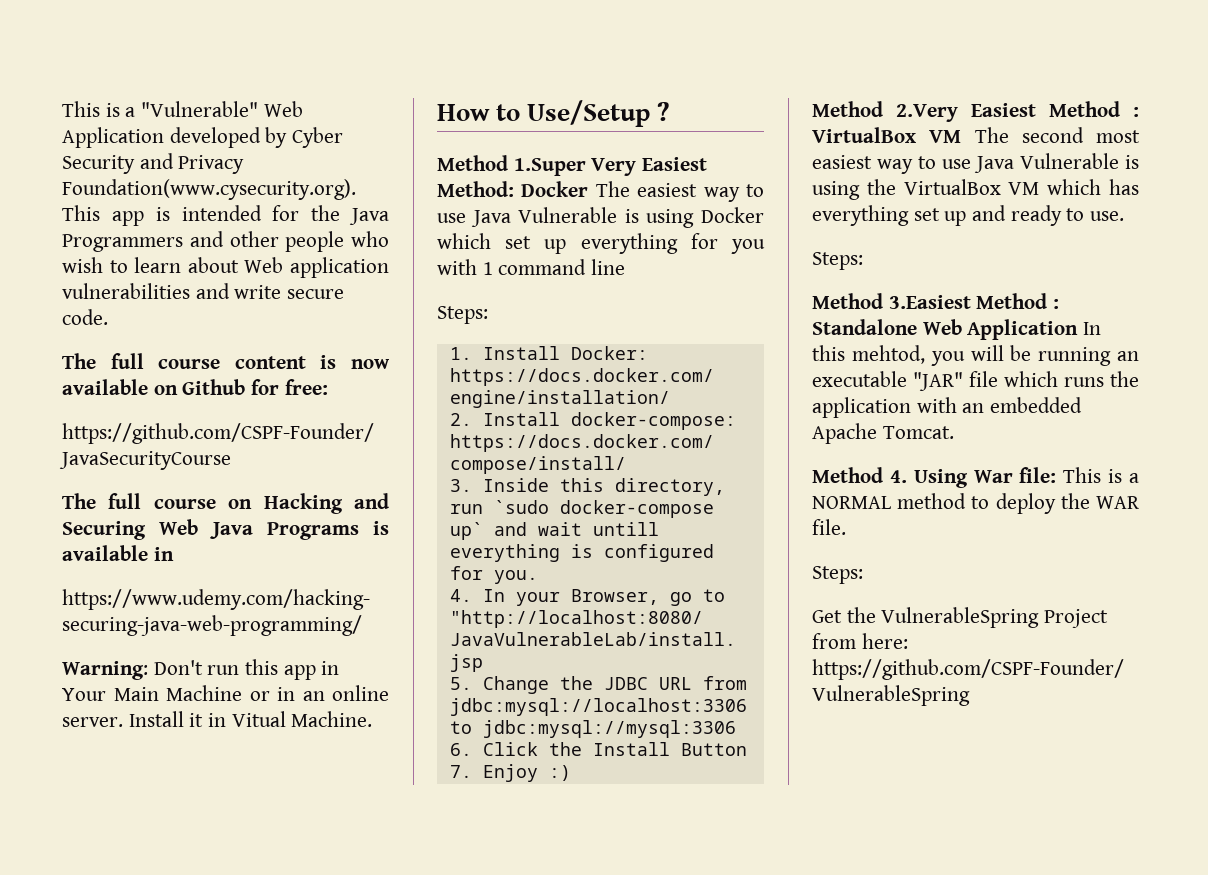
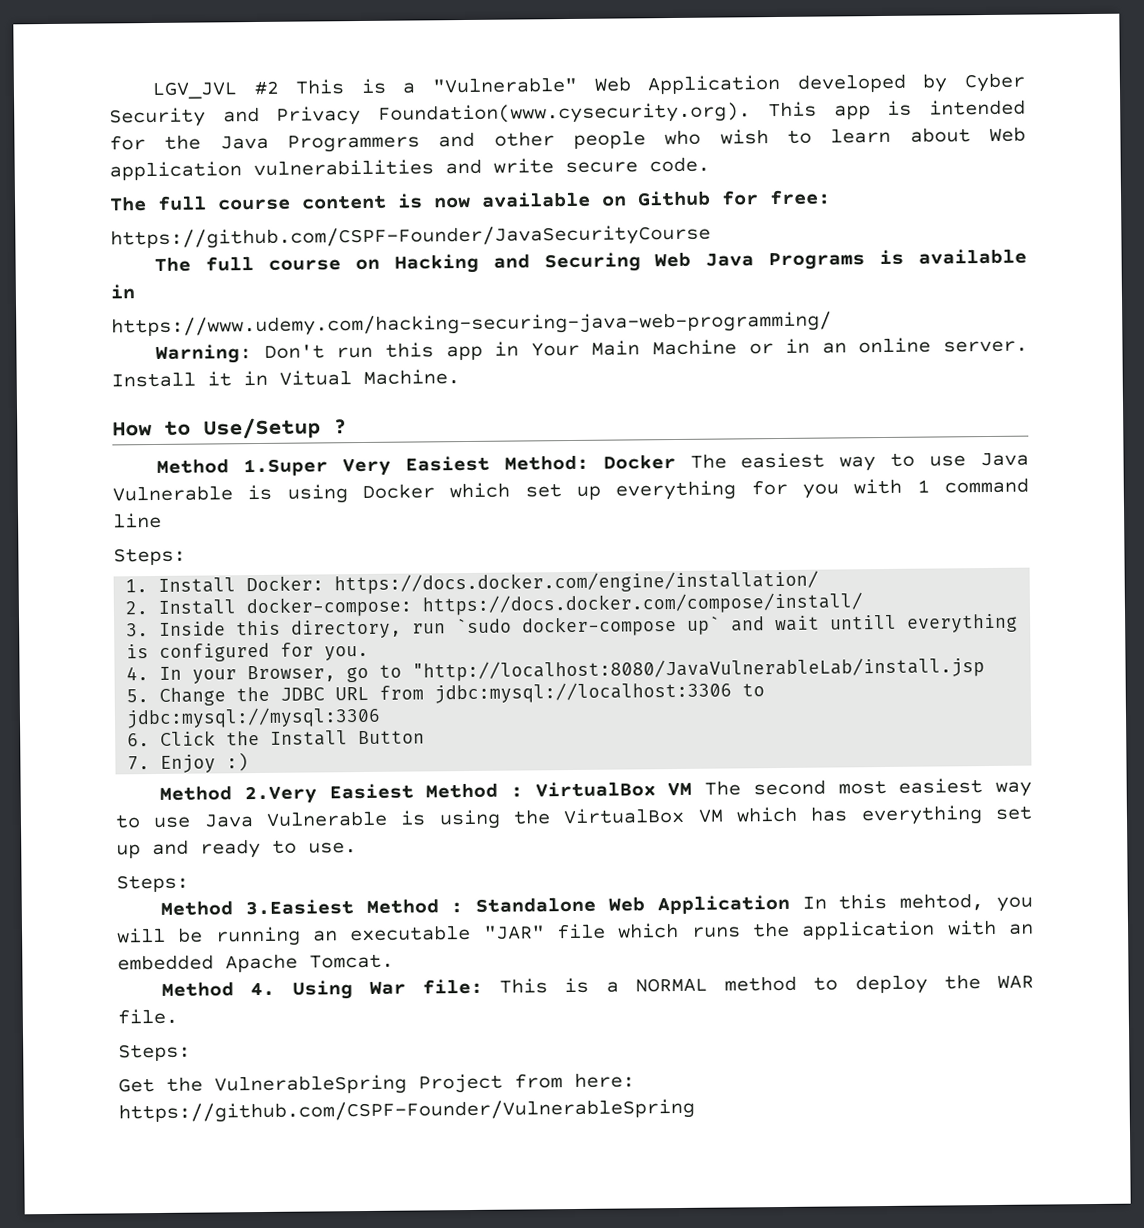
(62, 109) none -> [152,80,280,99] LGV_JVL #2

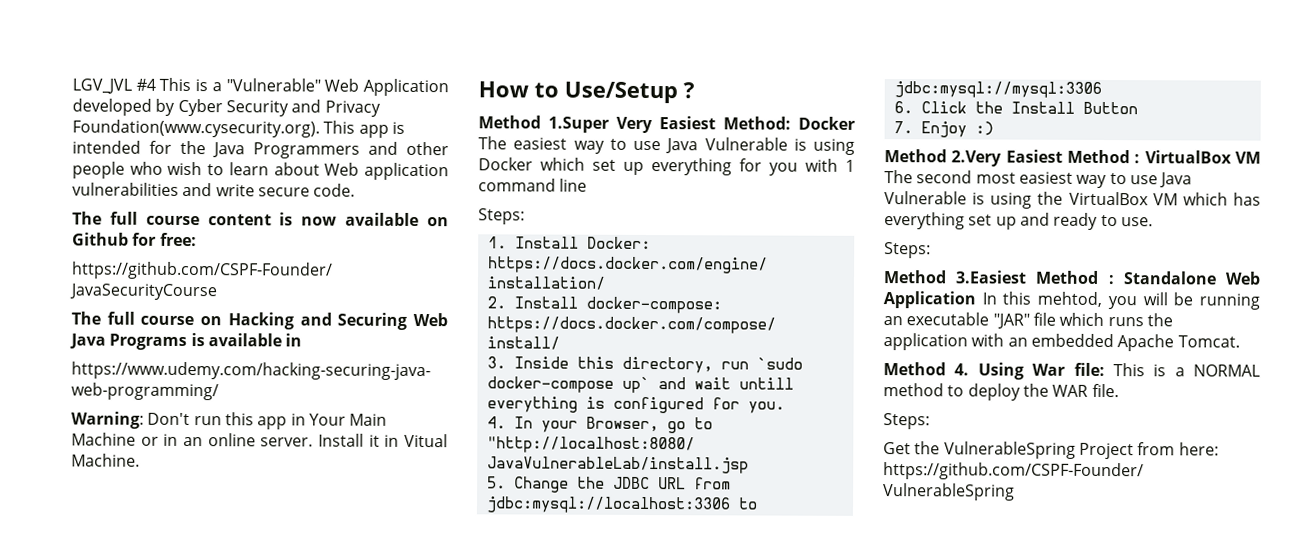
[253,80,280,96] #2 -> [135,78,156,91] #4

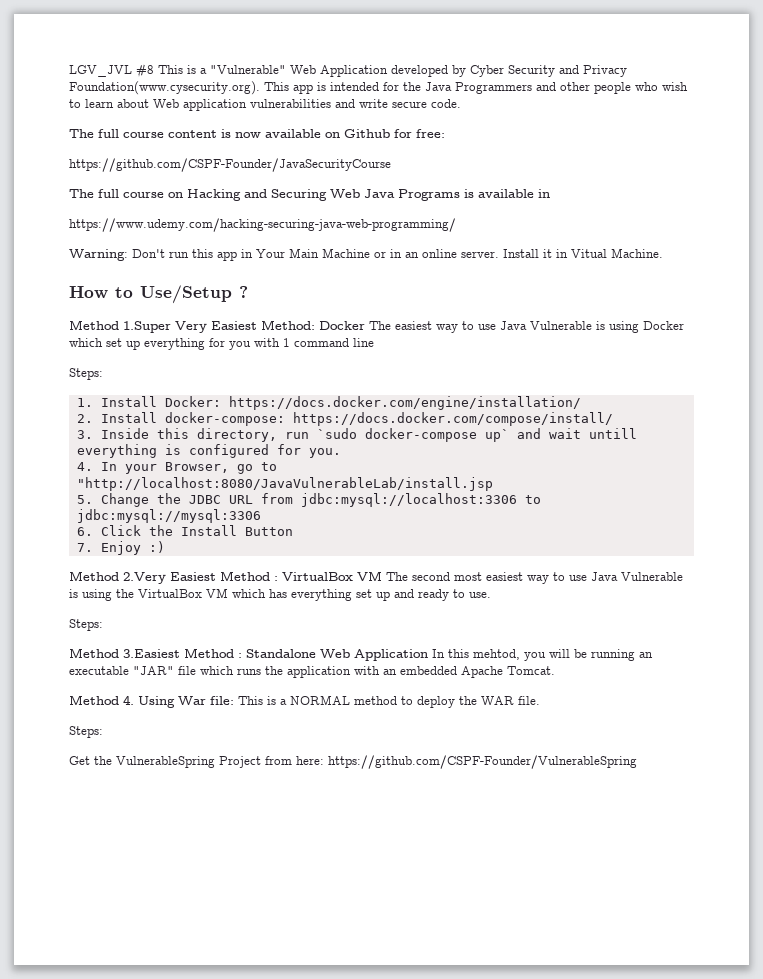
[135,78,156,91] #4 -> [136,64,154,78] #8

